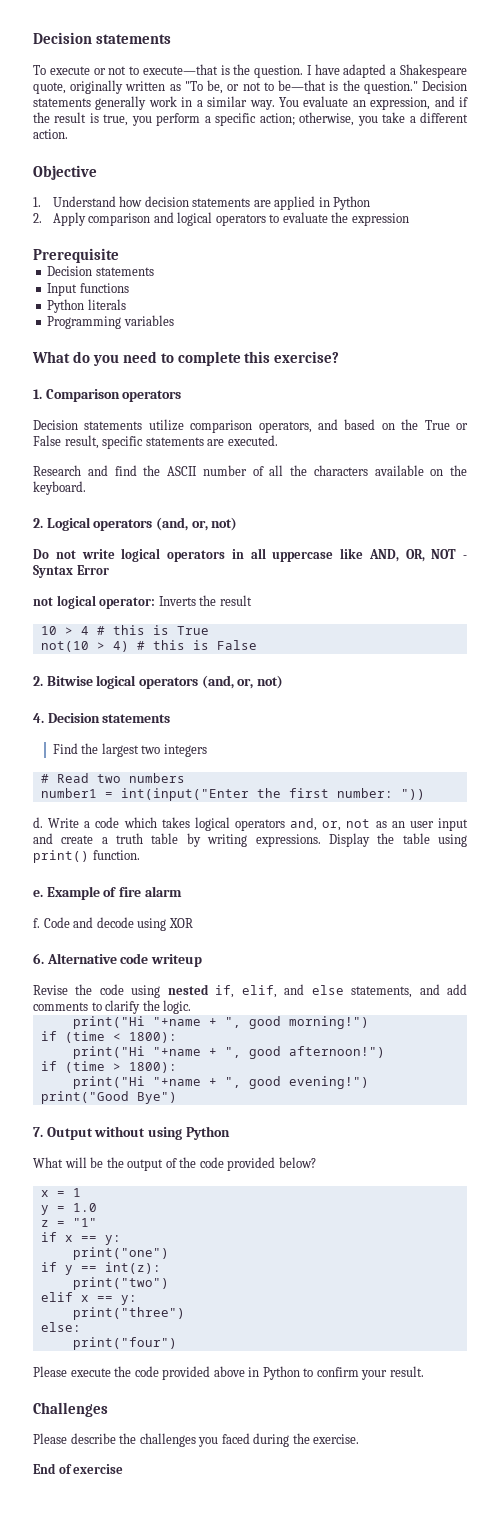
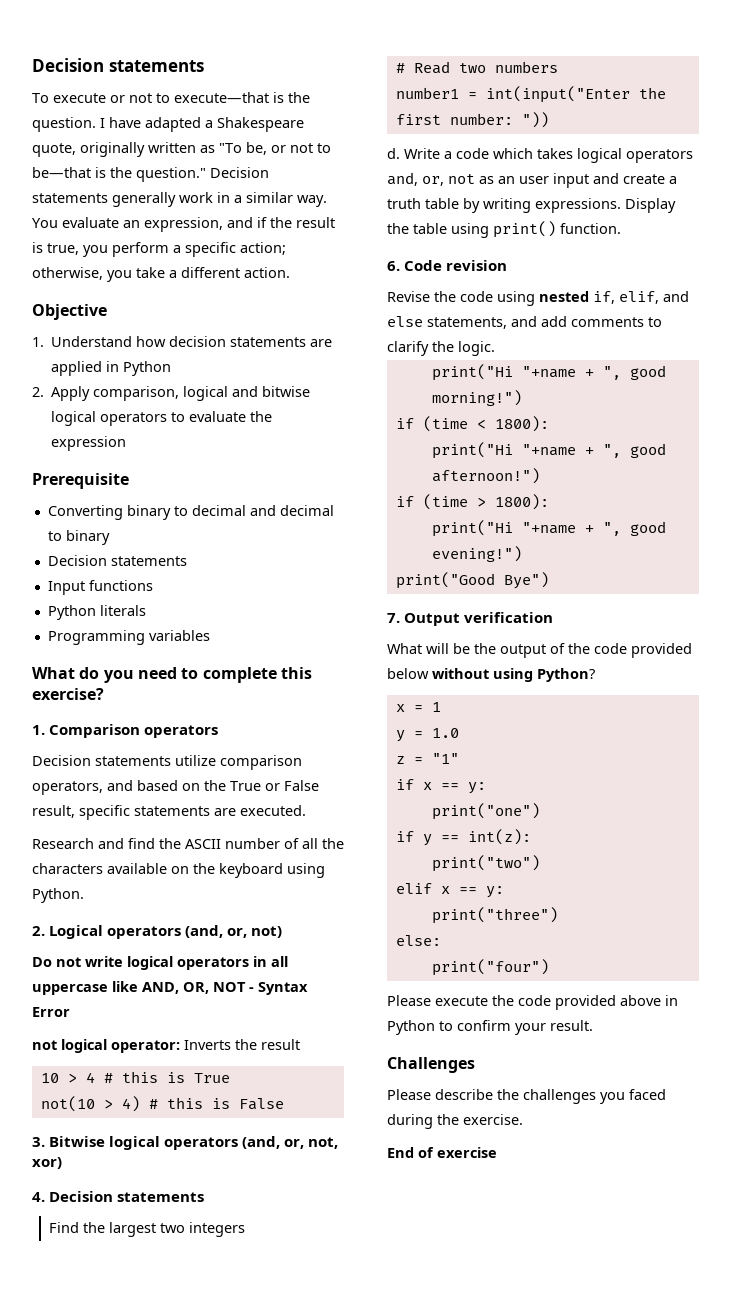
[88,212,174,226] comparison and -> [93,386,311,401] comparison, logical and bitwise
(119, 255) none -> [47,505,334,520] [47,530,110,545] // Converting binary to decimal and decimal to binary
[33,481,86,495] keyboard. -> [219,863,325,878] [32,888,84,903] keyboard using Python.
[33,676,43,686] 2. -> [32,1137,45,1147] 3.
[256,675,283,689] not) -> [308,1137,339,1149] [32,1157,62,1169] not, xor)
[33,886,182,900] [33,917,193,931] [33,953,202,967] e. Example of fire alarm // f. Code and decode using XOR // 6. Alternative code writeup -> [387,260,508,271] 6. Code revision
[94,1126,230,1140] without using Python -> [464,612,554,623] verification
[278,1157,316,1168] below? -> [387,668,595,682] below without using Python?

